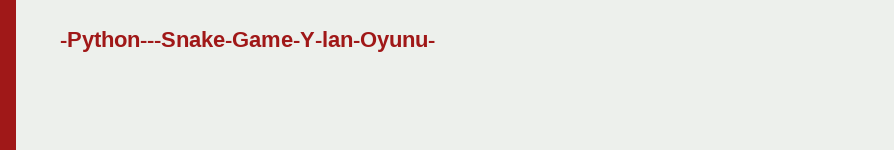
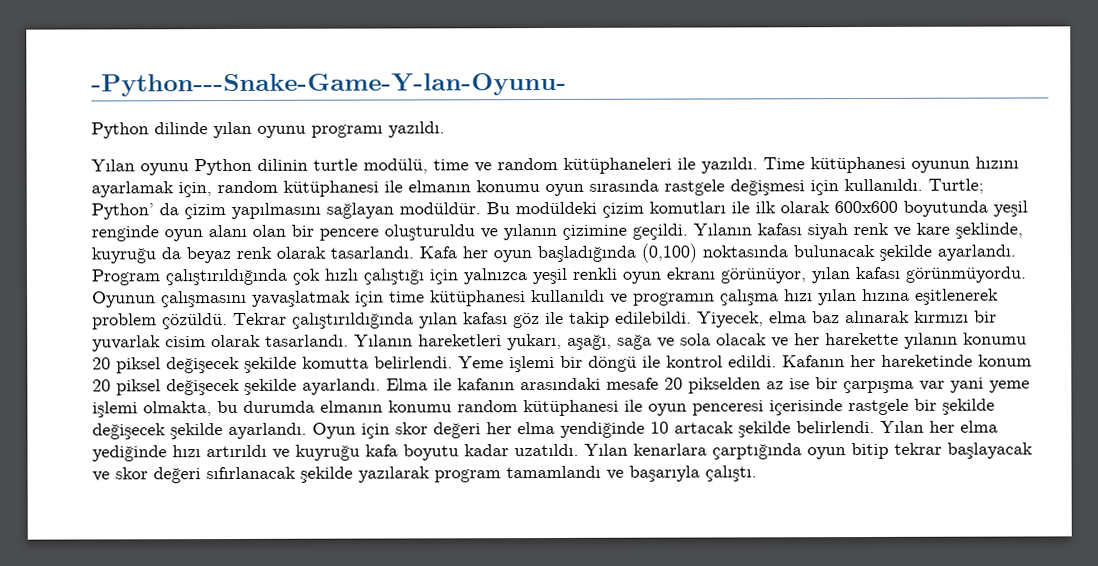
(435, 41) none -> [91,121,445,139] [91,156,1019,176] [91,178,984,198] [91,200,1028,220] [91,222,1023,242] [91,243,1016,264] [91,266,1027,286] [92,288,999,308] [92,310,997,330] [92,332,1027,352] [92,354,1032,374] [92,377,1030,396] [92,398,995,418] [92,420,998,440] [92,442,1033,462] [92,465,757,484] // Python dilinde yılan oyunu programı yazıldı. // Yılan oyunu Python dilinin turtle modülü, time ve random kütüphaneleri ile yazıldı. Time kütüphanesi oyunun hızını ayarlamak için, random kütüphanesi ile elmanın konumu oyun sırasında rastgele değişmesi için kullanıldı. Turtle; Python’ da çizim yapılmasını sağlayan modüldür. Bu modüldeki çizim komutları ile ilk olarak 600x600 boyutunda yeşil renginde oyun alanı olan bir pencere oluşturuldu ve yılanın çizimine geçildi. Yılanın kafası siyah renk ve kare şeklinde, kuyruğu da beyaz renk olarak tasarlandı. Kafa her oyun başladığında (0,100) noktasında bulunacak şekilde ayarlandı. Program çalıştırıldığında çok hızlı çalıştığı için yalnızca yeşil renkli oyun ekranı görünüyor, yılan kafası görünmüyordu. Oyunun çalışmasını yavaşlatmak için time kütüphanesi kullanıldı ve programın çalışma hızı yılan hızına eşitlenerek problem çözüldü. Tekrar çalıştırıldığında yılan kafası göz ile takip edilebildi. Yiyecek, elma baz alınarak kırmızı bir yuvarlak cisim olarak tasarlandı. Yılanın hareketleri yukarı, aşağı, sağa ve sola olacak ve her harekette yılanın konumu 20 piksel değişecek şekilde komutta belirlendi. Yeme işlemi bir döngü ile kontrol edildi. Kafanın her hareketinde konum 20 piksel değişecek şekilde ayarlandı. Elma ile kafanın arasındaki mesafe 20 pikselden az ise bir çarpışma var yani yeme işlemi olmakta, bu durumda elmanın konumu random kütüphanesi ile oyun penceresi içerisinde rastgele bir şekilde değişecek şekilde ayarlandı. Oyun için skor değeri her elma yendiğinde 10 artacak şekilde belirlendi. Yılan her elma yediğinde hızı artırıldı ve kuyruğu kafa boyutu kadar uzatıldı. Yılan kenarlara çarptığında oyun bitip tekrar başlayacak ve skor değeri sıfırlanacak şekilde yazılarak program tamamlandı ve başarıyla çalıştı.

